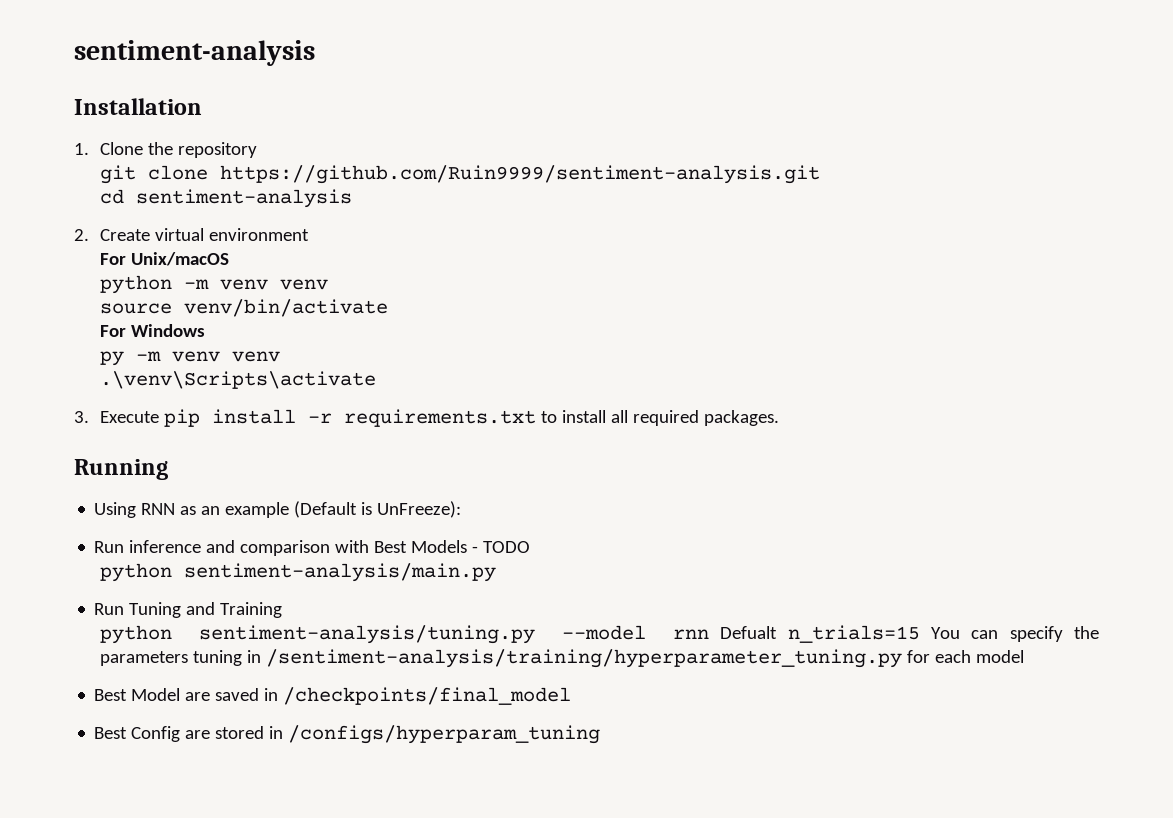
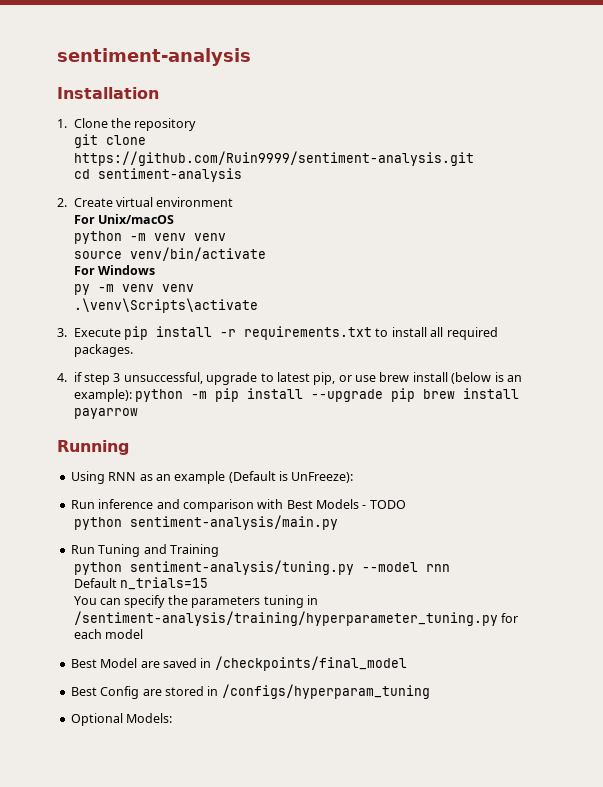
(779, 418) none -> [57,372,522,385] [73,388,520,402] [73,408,138,419] // 4. if step 3 unsuccessful, upgrade to latest pip, or use brew install (below is an example): python -m pip install --upgrade pip brew install payarrow
[720,626,778,639] Defualt -> [73,578,117,588] // Default
(920, 634) none -> (209, 583) //
(601, 734) none -> [70,713,173,726] // Optional Models:

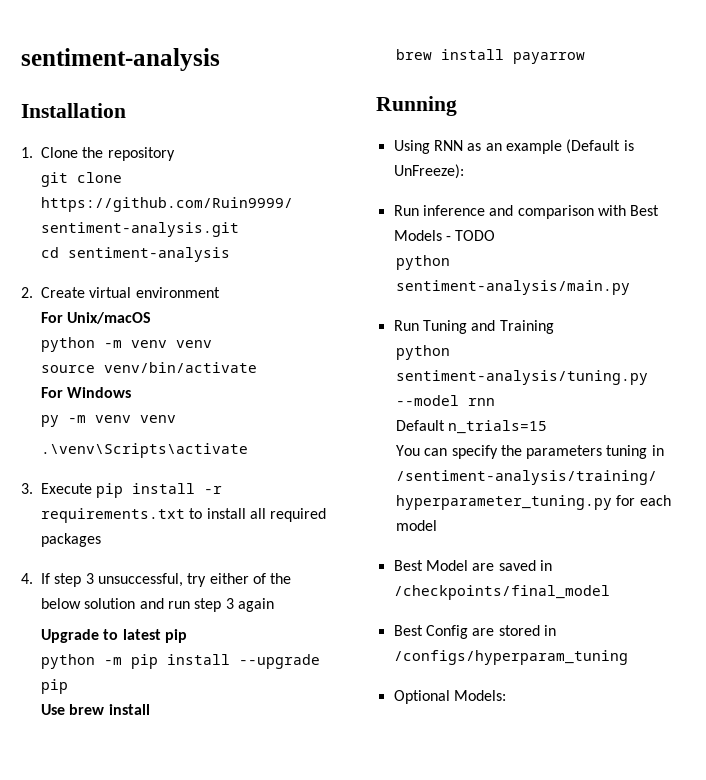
[73,344,133,357] packages. -> [41,533,101,547] packages
[73,372,82,382] if -> [41,573,50,584] If
[206,372,522,385] [73,389,132,402] upgrade to latest pip, or use brew install (below is an example): -> [187,573,292,587] [41,598,274,612] [40,629,187,643] try either of the below solution and run step 3 again // Upgrade to latest pip //
(416, 395) none -> [40,704,150,715] // Use brew install //

